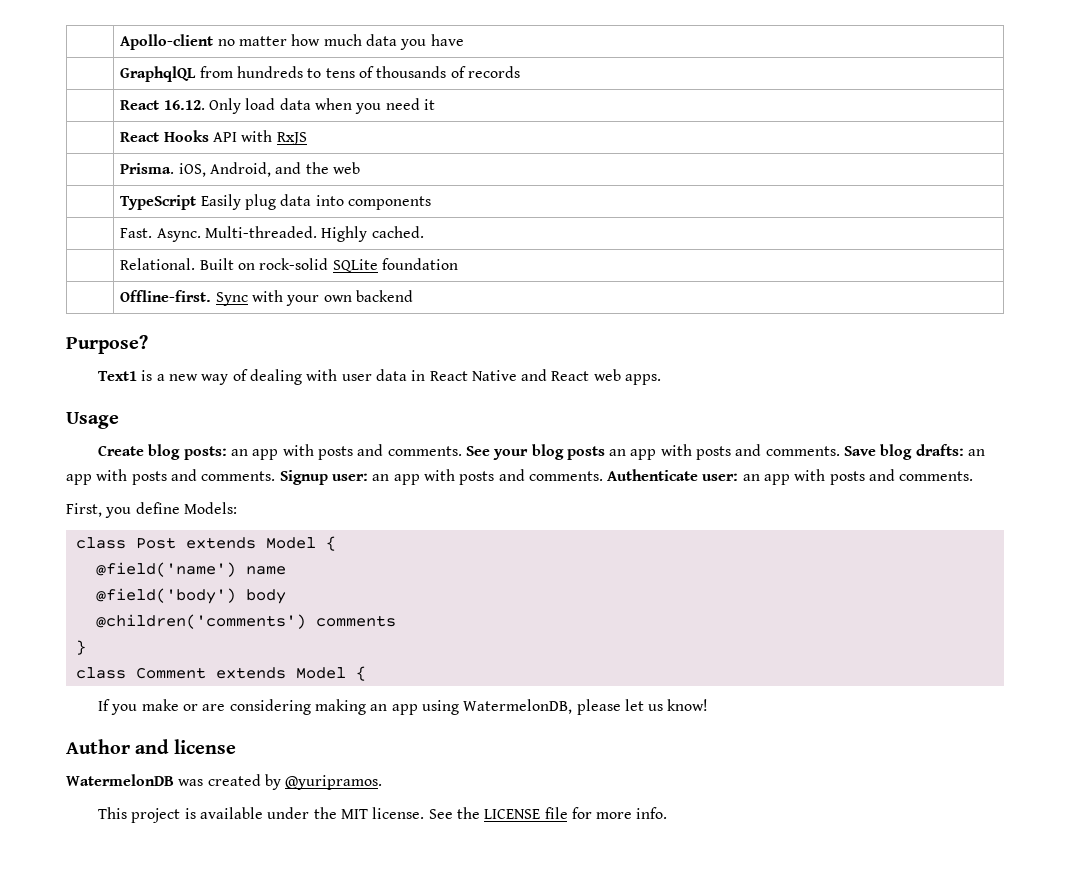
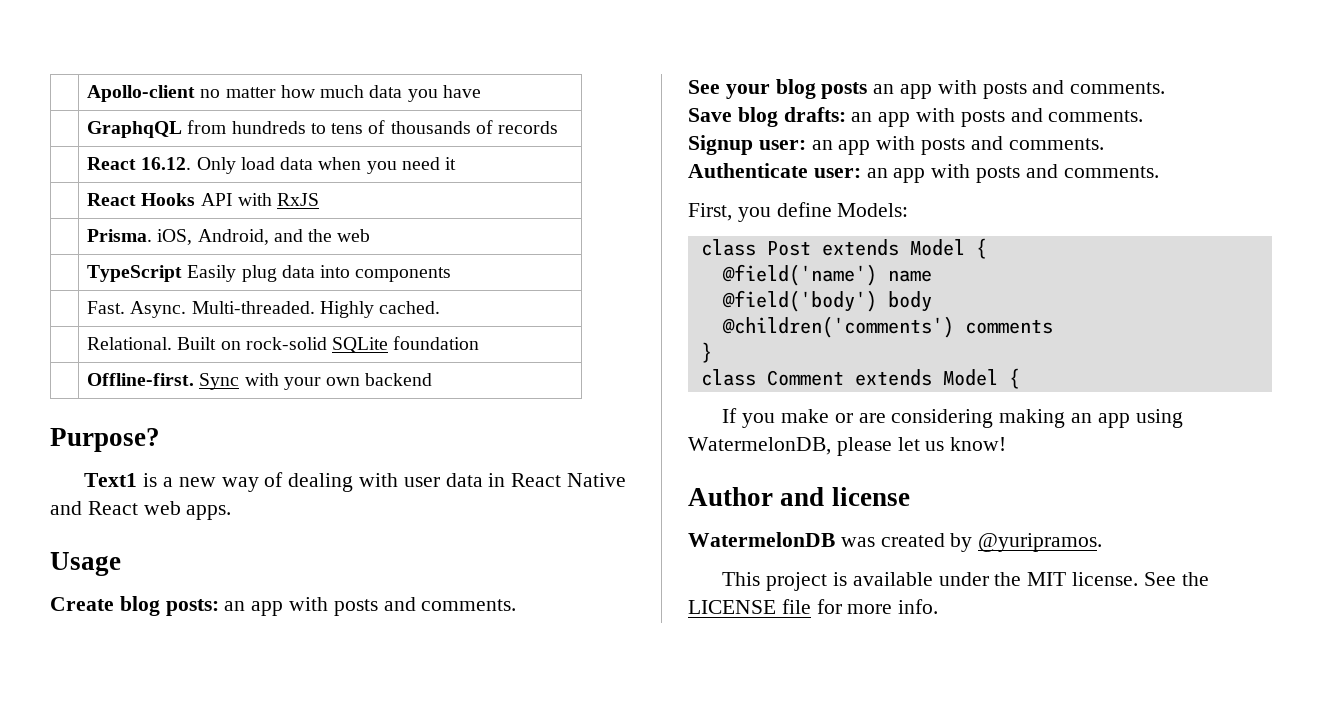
[120,66,197,82] GraphqlQL -> [87,121,183,138] GraphqQL
(462, 451) none -> (517, 605) //
(840, 451) none -> (1166, 88) //
(276, 476) none -> (1144, 116) //
(603, 476) none -> (1104, 144) //

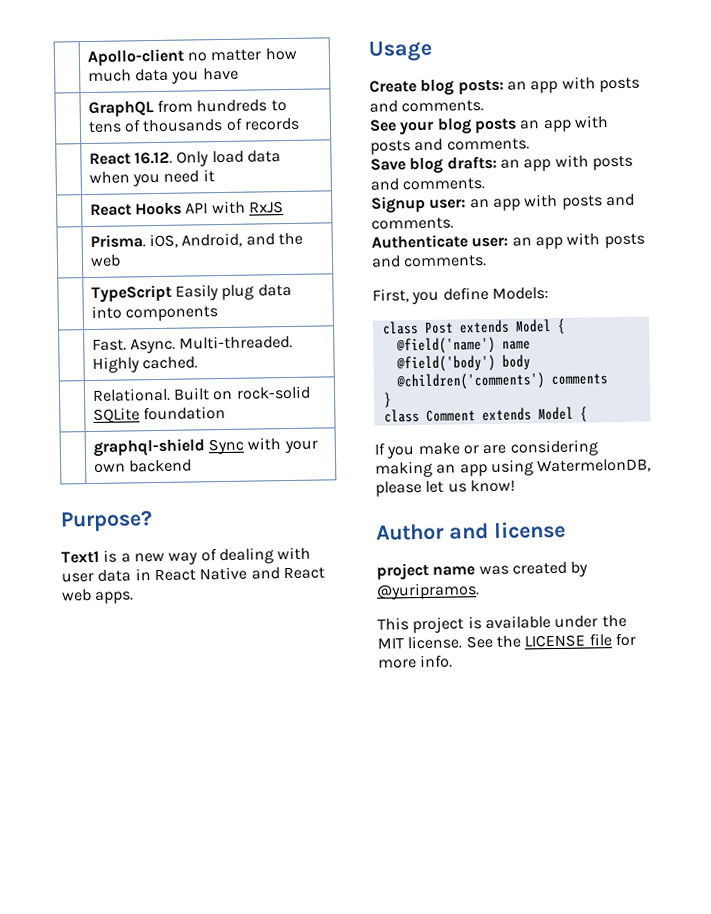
[87,121,183,138] GraphqQL -> [87,101,154,118] GraphQL
[87,373,195,386] Offline-first. -> [92,438,205,457] graphql-shield
[688,532,835,547] WatermelonDB -> [376,562,476,581] project name

